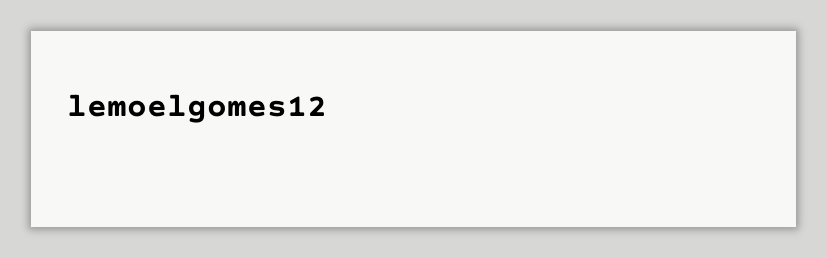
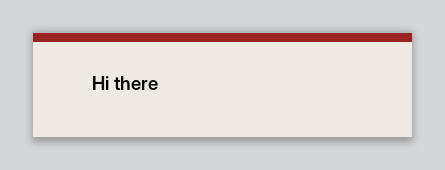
[67,94,327,123] lemoelgomes12 -> [92,76,158,90] Hi there

